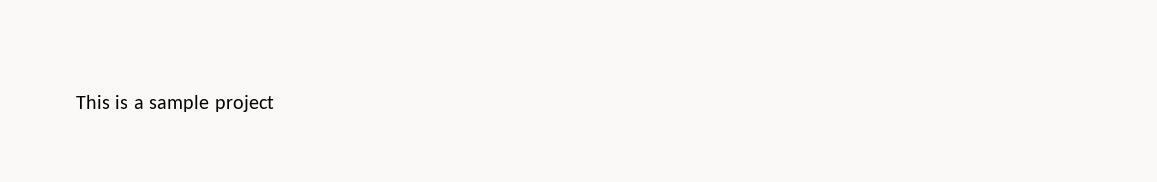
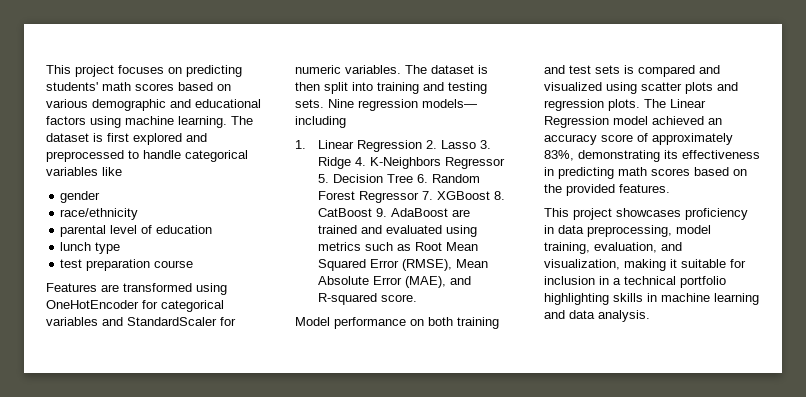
[76,95,274,112] This is a sample project -> [46,65,242,77] [46,82,231,91] [46,99,261,111] [46,116,253,128] [46,133,207,145] [46,150,248,162] [46,167,122,176] [60,191,101,203] [60,208,139,220] [60,225,213,237] [60,242,121,254] [60,259,194,271] [46,283,227,295] [46,300,224,312] [46,317,236,326] [295,65,488,74] [295,82,487,94] [295,99,477,111] [295,116,346,128] [295,140,491,152] [317,157,505,169] [317,174,480,183] [317,191,505,203] [317,208,470,217] [317,225,477,237] [317,242,478,251] [317,259,488,271] [317,276,471,288] [317,293,417,305] [295,317,499,329] [544,65,720,77] [544,82,738,94] [544,99,706,111] [544,116,722,128] [544,133,733,145] [544,150,760,162] [544,167,747,179] [544,184,670,196] [544,208,748,220] [544,225,711,237] [544,242,682,254] [544,259,746,271] [544,276,726,288] [544,293,759,305] [544,310,650,322] This project focuses on predicting students' math scores based on various demographic and educational factors using machine learning. The dataset is first explored and preprocessed to handle categorical variables like // gender // race/ethnicity // parental level of education // lunch type // test preparation course // Features are transformed using OneHotEncoder for categorical variables and StandardScaler for numeric variables. The dataset is then split into training and testing sets. Nine regression models— including // 1. Linear Regression 2. Lasso 3. Ridge 4. K-Neighbors Regressor 5. Decision Tree 6. Random Forest Regressor 7. XGBoost 8. CatBoost 9. AdaBoost are trained and evaluated using metrics such as Root Mean Squared Error (RMSE), Mean Absolute Error (MAE), and R-squared score. // Model performance on both training and test sets is compared and visualized using scatter plots and regression plots. The Linear Regression model achieved an accuracy score of approximately 83%, demonstrating its effectiveness in predicting math scores based on the provided features. // This project showcases proficiency in data preprocessing, model training, evaluation, and visualization, making it suitable for inclusion in a technical portfolio highlighting skills in machine learning and data analysis.

